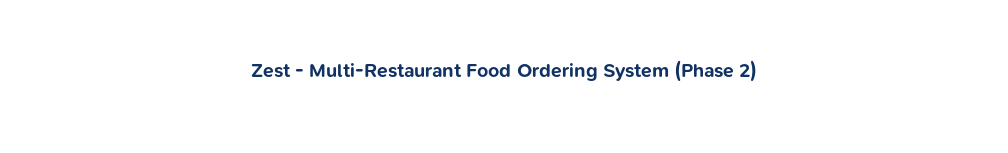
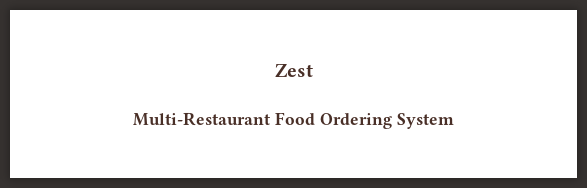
[294,69,304,77] - -> (313, 70) //
[674,60,758,82] (Phase 2) -> (454, 121) none

